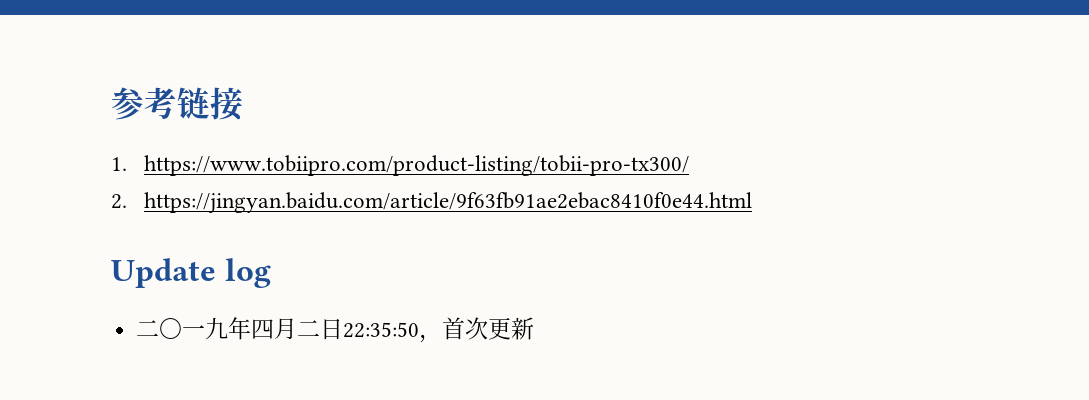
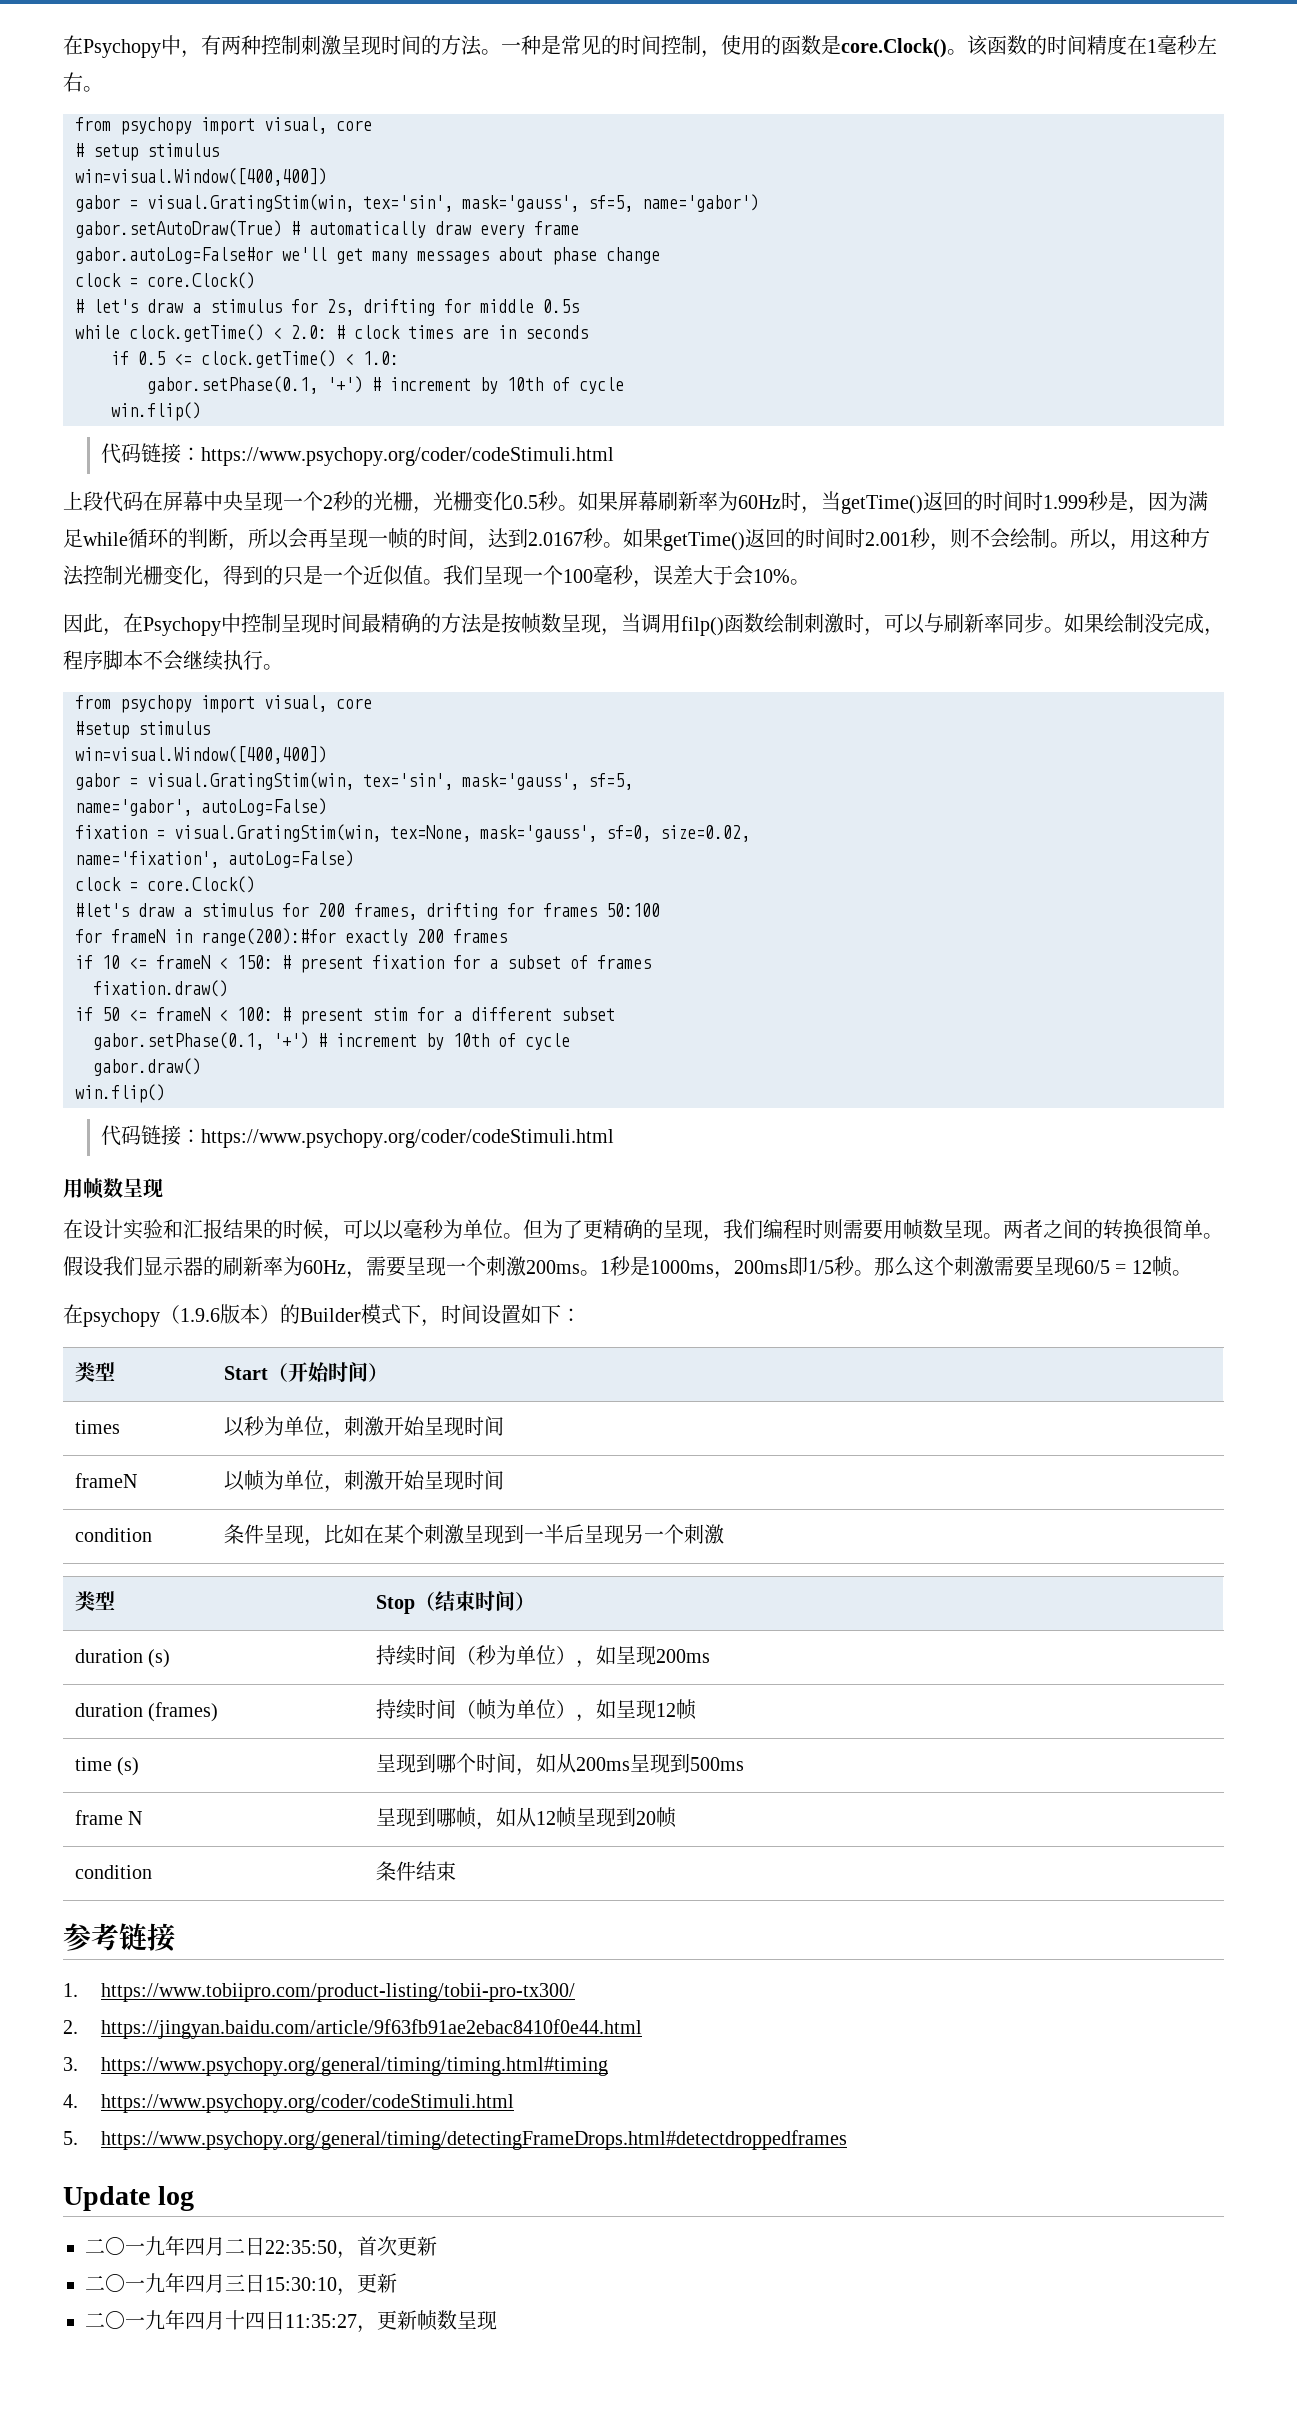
(111, 103) none -> [63,34,1217,58] [63,72,103,92] [75,117,372,135] [75,143,219,161] [75,168,327,186] [75,194,759,212] [75,220,579,238] [75,247,660,265] [75,272,255,289] [75,299,579,316] [75,324,588,342] [111,350,399,368] [147,376,624,394] [111,402,201,421] [100,443,614,466] [63,491,1208,514] [63,528,1210,551] [63,565,810,588] [63,613,1224,636] [63,650,283,671] [75,695,372,713] [75,721,210,739] [75,746,327,764] [75,772,633,790] [75,798,327,816] [75,824,750,842] [75,850,354,868] [75,876,255,893] [75,903,660,920] [75,928,507,946] [75,955,651,973] [93,980,228,997] [75,1007,615,1025] [93,1032,570,1050] [93,1058,201,1076] [75,1084,165,1103] [100,1125,614,1148] [63,1178,163,1199] [63,1219,1223,1242] [63,1256,1192,1279] [63,1304,581,1327] [74,1362,115,1382] [223,1362,388,1382] [74,1420,120,1434] [223,1416,504,1439] [74,1473,137,1488] [223,1470,504,1493] [74,1528,152,1542] [223,1524,724,1547] [74,1591,115,1611] [375,1591,535,1614] [74,1649,171,1668] [375,1645,710,1668] [74,1702,219,1722] [375,1699,697,1722] [74,1757,140,1776] [375,1753,744,1776] [74,1810,143,1825] [375,1807,677,1830] [74,1865,152,1879] [375,1861,456,1881] 在Psychopy中，有两种控制刺激呈现时间的方法。一种是常见的时间控制，使用的函数是core.Clock()。该函数的时间精度在1毫秒左右。 // from psychopy import visual, core // # setup stimulus // win=visual.Window([400,400]) // gabor = visual.GratingStim(win, tex='sin', mask='gauss', sf=5, name='gabor') // gabor.setAutoDraw(True) # automatically draw every frame // gabor.autoLog=False#or we'll get many messages about phase change // clock = core.Clock() // # let's draw a stimulus for 2s, drifting for middle 0.5s // while clock.getTime() < 2.0: # clock times are in seconds // if 0.5 <= clock.getTime() < 1.0: // gabor.setPhase(0.1, '+') # increment by 10th of cycle // win.flip() // 代码链接：https://www.psychopy.org/coder/codeStimuli.html // 上段代码在屏幕中央呈现一个2秒的光栅，光栅变化0.5秒。如果屏幕刷新率为60Hz时，当getTime()返回的时间时1.999秒是，因为满足while循环的判断，所以会再呈现一帧的时间，达到2.0167秒。如果getTime()返回的时间时2.001秒，则不会绘制。所以，用这种方法控制光栅变化，得到的只是一个近似值。我们呈现一个100毫秒，误差大于会10%。 // 因此，在Psychopy中控制呈现时间最精确的方法是按帧数呈现，当调用filp()函数绘制刺激时，可以与刷新率同步。如果绘制没完成，程序脚本不会继续执行。 // from psychopy import visual, core // #setup stimulus // win=visual.Window([400,400]) // gabor = visual.GratingStim(win, tex='sin', mask='gauss', sf=5, // name='gabor', autoLog=False) // fixation = visual.GratingStim(win, tex=None, mask='gauss', sf=0, size=0.02, // name='fixation', autoLog=False) // clock = core.Clock() // #let's draw a stimulus for 200 frames, drifting for frames 50:100 // for frameN in range(200):#for exactly 200 frames // if 10 <= frameN < 150: # present fixation for a subset of frames // fixation.draw() // if 50 <= frameN < 100: # present stim for a different subset // gabor.setPhase(0.1, '+') # increment by 10th of cycle // gabor.draw() // win.flip() // 代码链接：https://www.psychopy.org/coder/codeStimuli.html // 用帧数呈现 // 在设计实验和汇报结果的时候，可以以毫秒为单位。但为了更精确的呈现，我们编程时则需要用帧数呈现。两者之间的转换很简单。假设我们显示器的刷新率为60Hz，需要呈现一个刺激200ms。1秒是1000ms，200ms即1/5秒。那么这个刺激需要呈现60/5 = 12帧。 // 在psychopy（1.9.6版本）的Builder模式下，时间设置如下： // 类型 | Start（开始时间） // times | 以秒为单位，刺激开始呈现时间 // frameN | 以帧为单位，刺激开始呈现时间 // condition | 条件呈现，比如在某个刺激呈现到一半后呈现另一个刺激 // 类型 | Stop（结束时间） // duration (s) | 持续时间（秒为单位），如呈现200ms // duration (frames) | 持续时间（帧为单位），如呈现12帧 // time (s) | 呈现到哪个时间，如从200ms呈现到500ms // frame N | 呈现到哪帧，如从12帧呈现到20帧 // condition | 条件结束 //
(753, 203) none -> [63,2057,608,2076] [63,2094,514,2113] [63,2130,847,2150] // 3. https://www.psychopy.org/general/timing/timing.html#timing // 4. https://www.psychopy.org/coder/codeStimuli.html // 5. https://www.psychopy.org/general/timing/detectingFrameDrops.html#detectdroppedframes
(535, 328) none -> [85,2273,397,2296] [85,2310,497,2333] // 二〇一九年四月三日15:30:10，更新 // 二〇一九年四月十四日11:35:27，更新帧数呈现

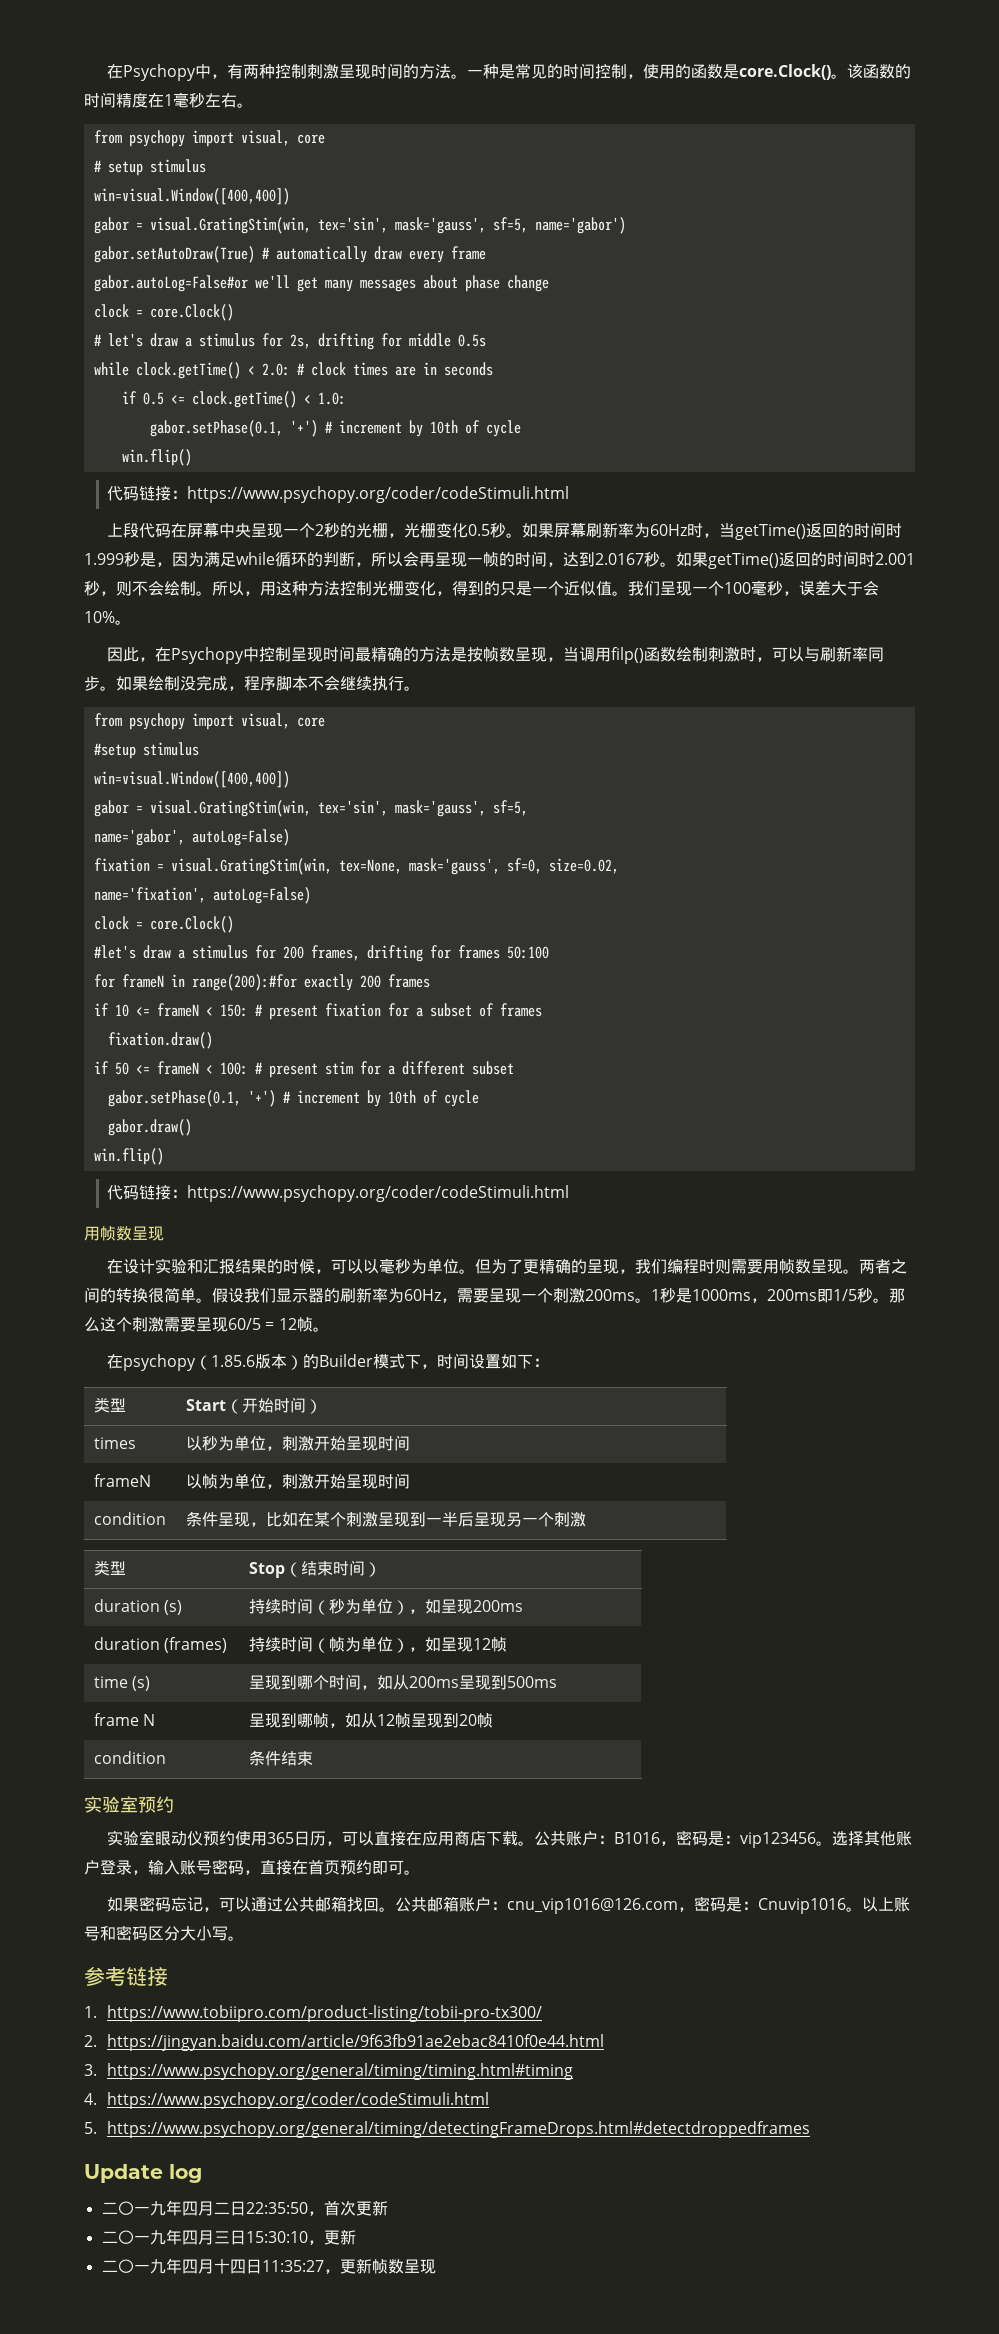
[180,1308,220,1322] 1.9.6 -> [211,1355,256,1367] 1.85.6
(456, 1871) none -> [84,1796,174,1813] [107,1830,913,1848] [84,1859,420,1875] [107,1896,911,1914] [84,1925,244,1941] // 实验室预约 // 实验室眼动仪预约使用365日历，可以直接在应用商店下载。公共账户：B1016，密码是：vip123456。选择其他账户登录，输入账号密码，直接在首页预约即可。 // 如果密码忘记，可以通过公共邮箱找回。公共邮箱账户：cnu_vip1016@126.com，密码是：Cnuvip1016。以上账号和密码区分大小写。

